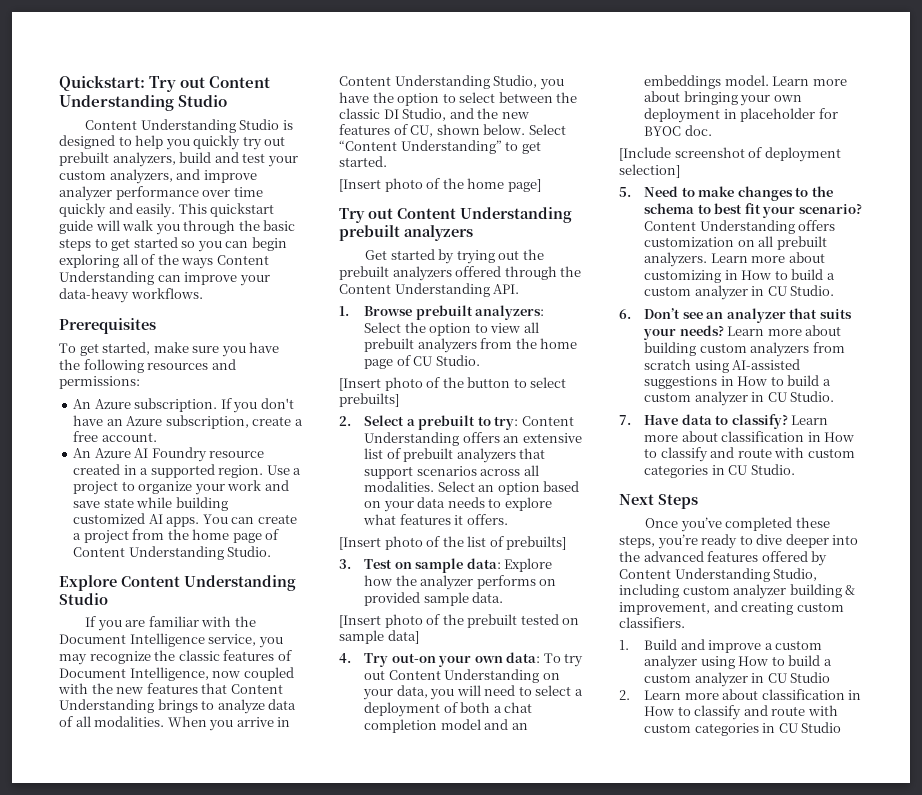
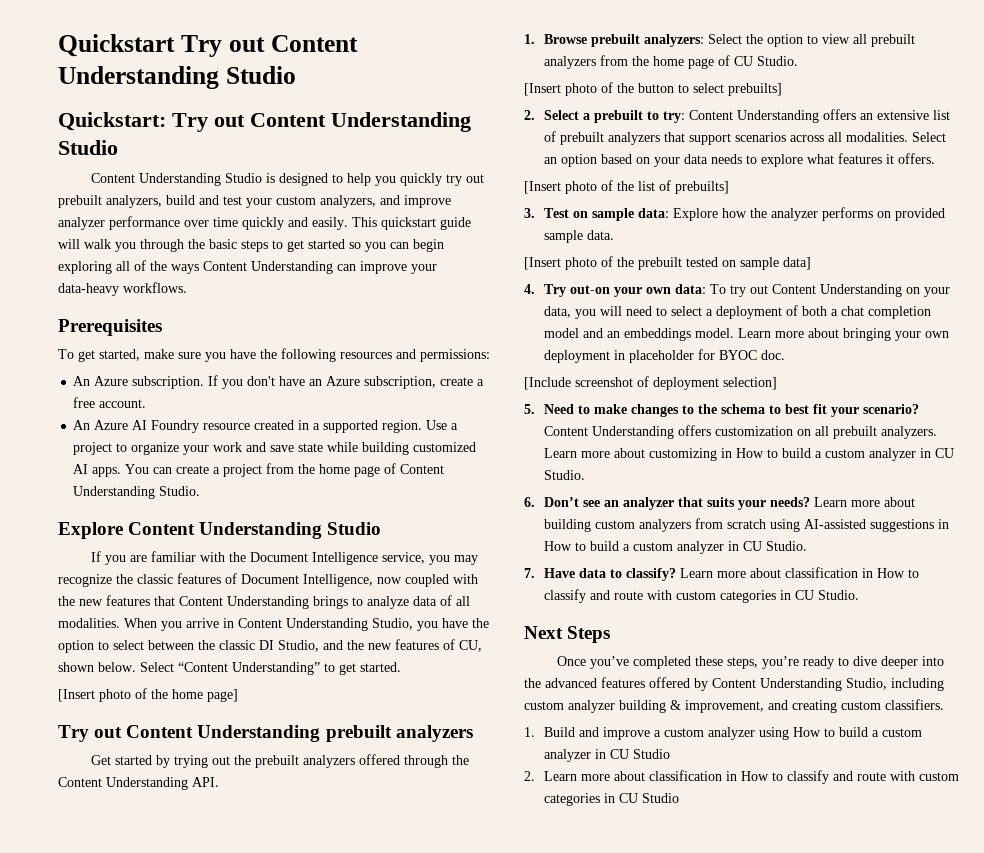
(59, 83) none -> [58,34,358,57] [58,66,296,89] Quickstart Try out Content Understanding Studio //

